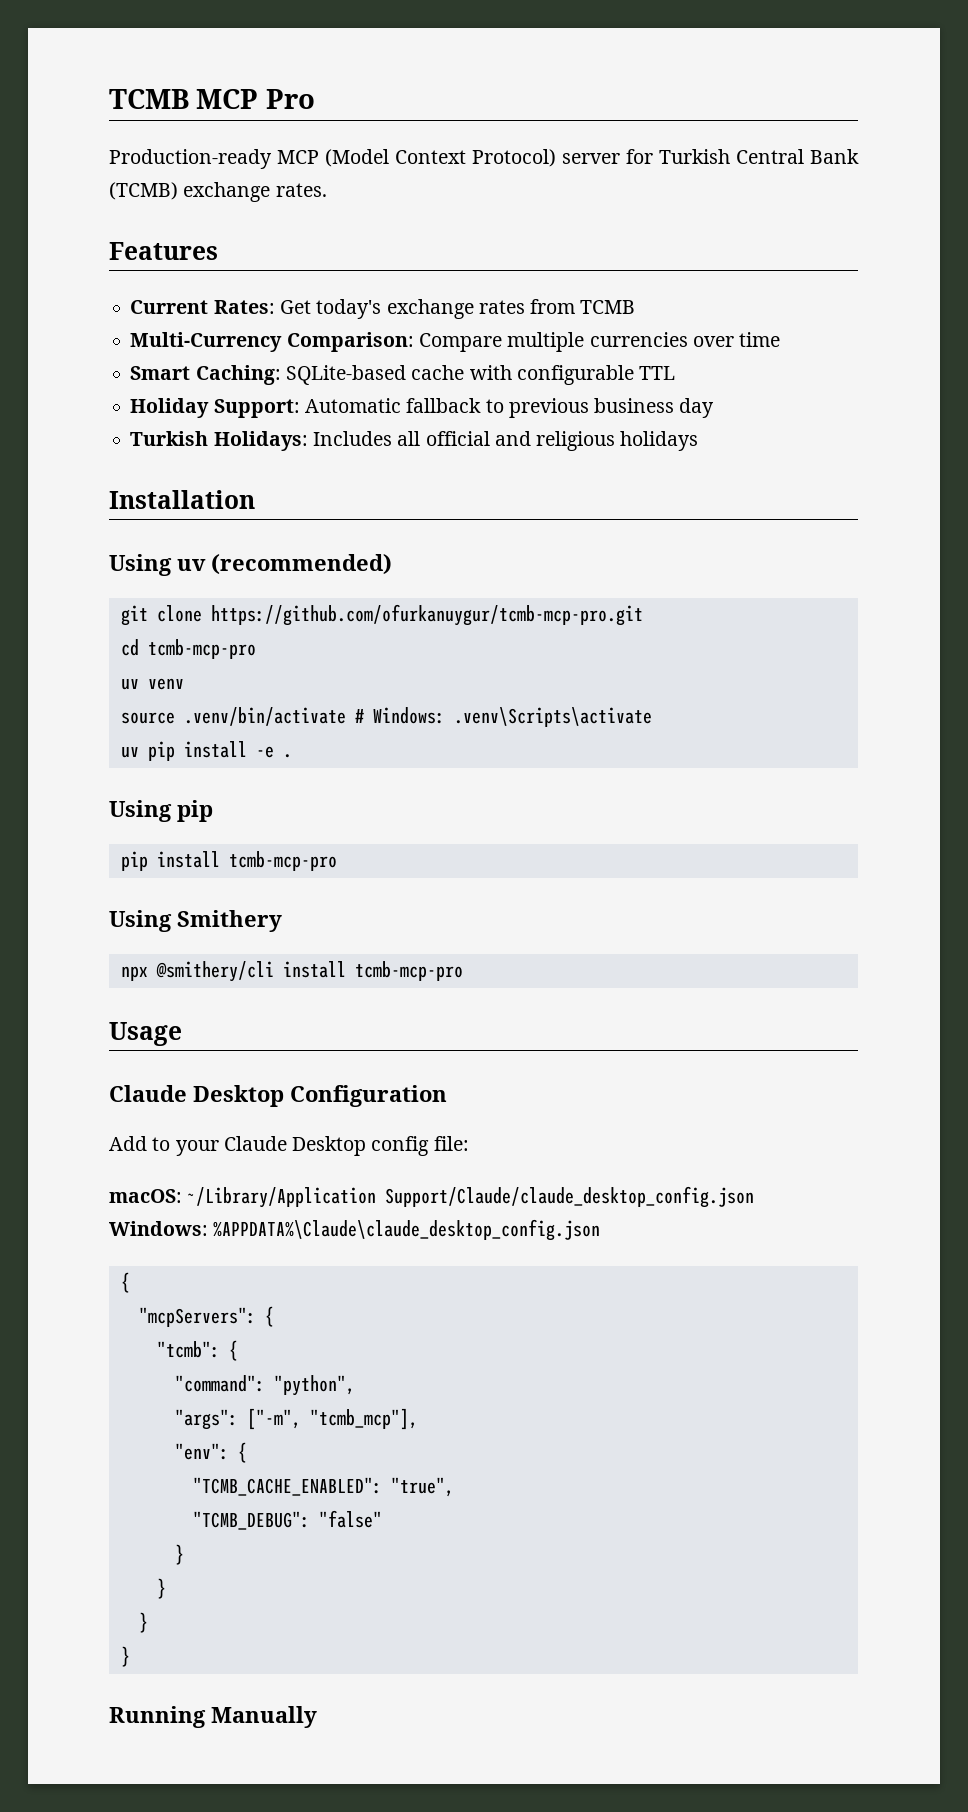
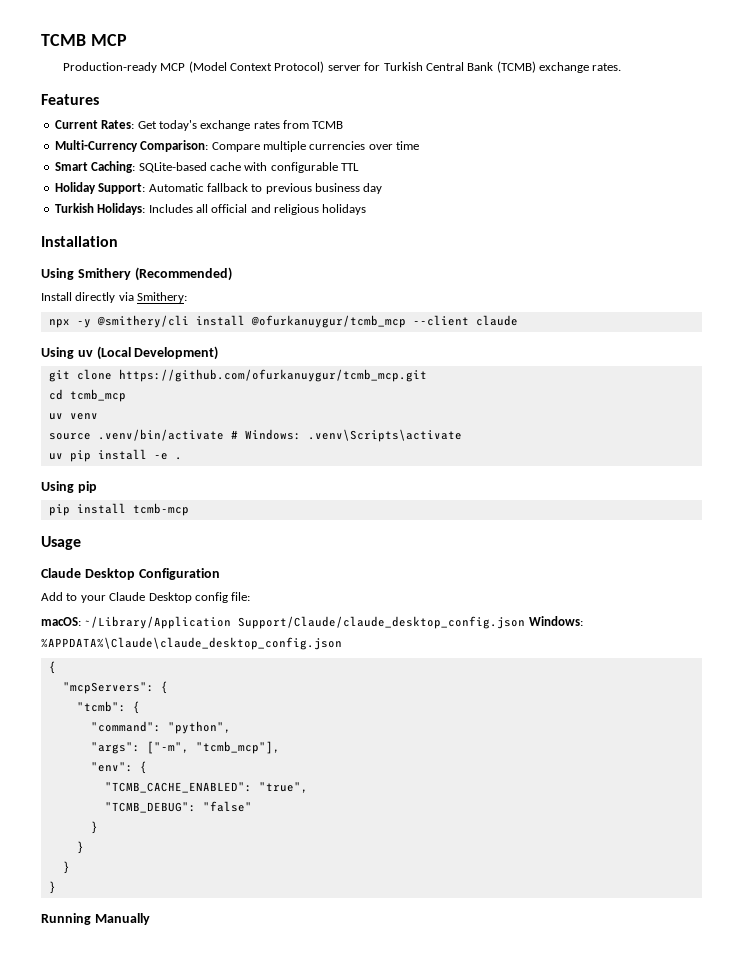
[265,89,315,109] Pro -> (127, 40) none
(255, 499) none -> [41,267,232,281] [41,292,188,303] [48,315,518,328] // Using Smithery (Recommended) // Install directly via Smithery: // npx -y @smithery/cli install @ofurkanuygur/tcmb_mcp --client claude
[211,554,392,575] (recommended) -> [96,346,219,360] (Local Development)
[210,604,643,626] https://github.com/ofurkanuygur/tcmb-mcp-pro.git -> [118,369,427,382] https://github.com/ofurkanuygur/tcmb_mcp.git
[147,639,256,659] tcmb-mcp-pro -> [69,389,126,402] tcmb_mcp
[228,851,337,871] [109,910,282,932] [120,961,463,982] tcmb-mcp-pro // Using Smithery // npx @smithery/cli install tcmb-mcp-pro -> [132,503,189,516] tcmb-mcp

